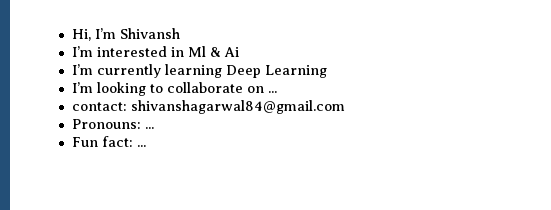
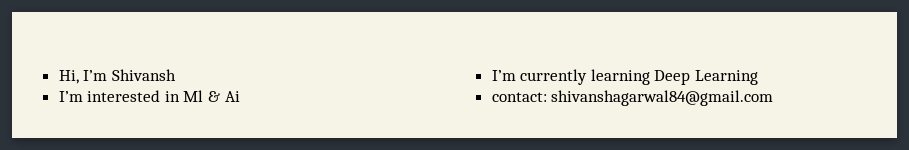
[71,82,277,96] [71,100,345,114] [71,119,154,129] [71,136,146,147] I’m looking to collaborate on ... // contact: shivanshagarwal84@gmail.com // Pronouns: ... // Fun fact: ... -> [491,90,774,106] contact: shivanshagarwal84@gmail.com

